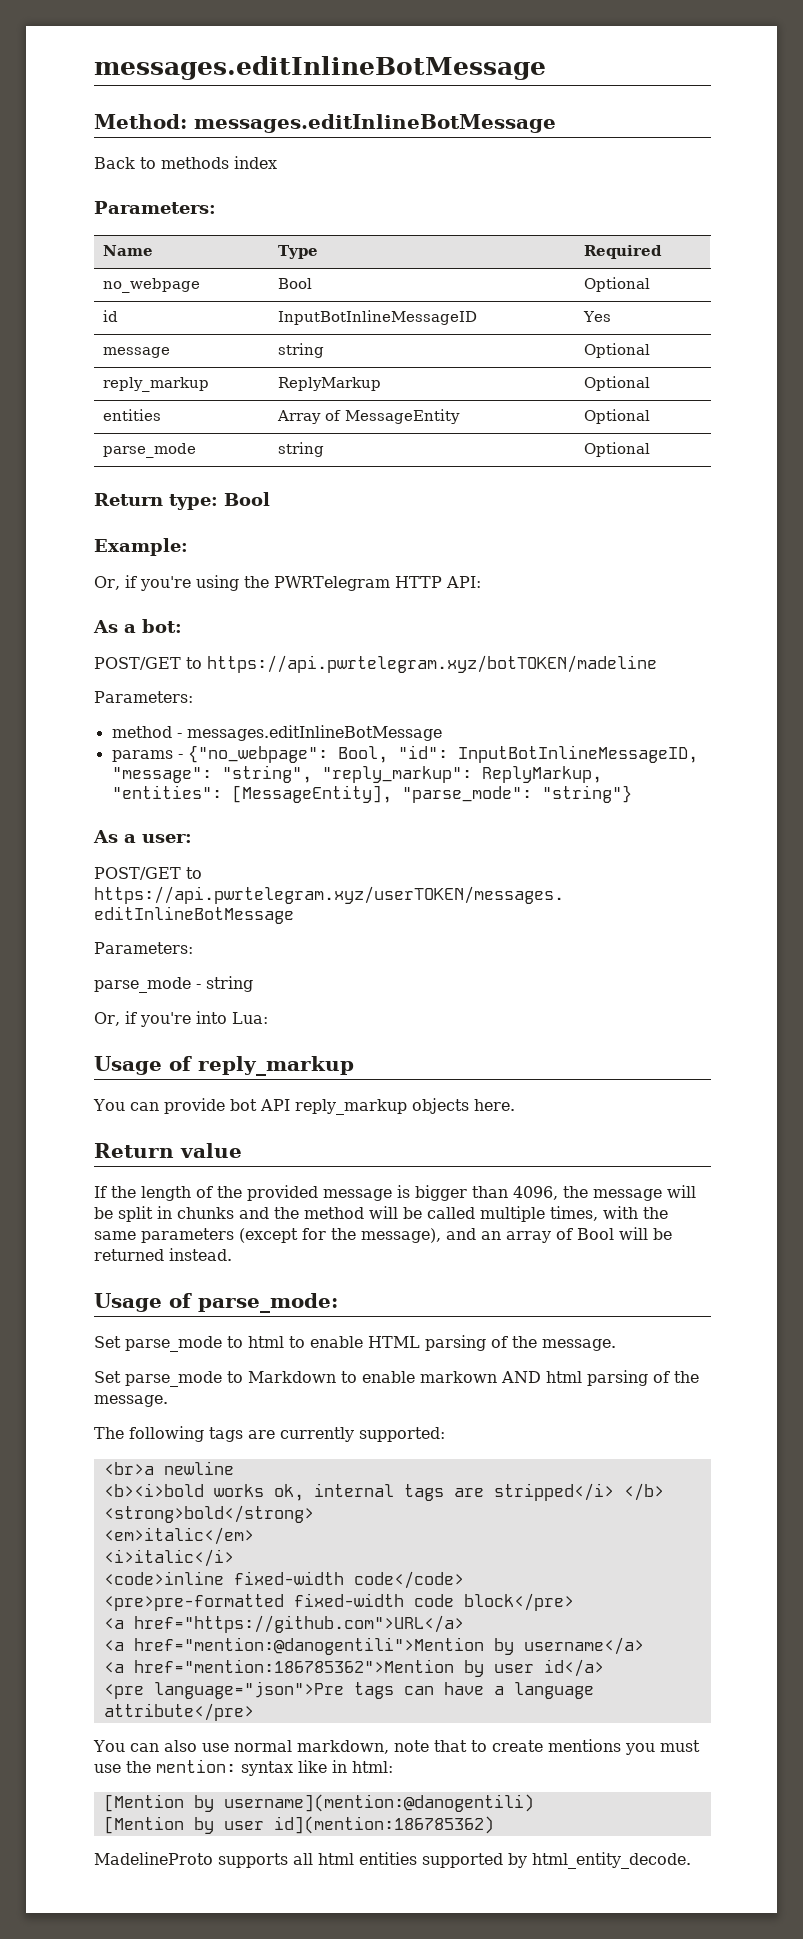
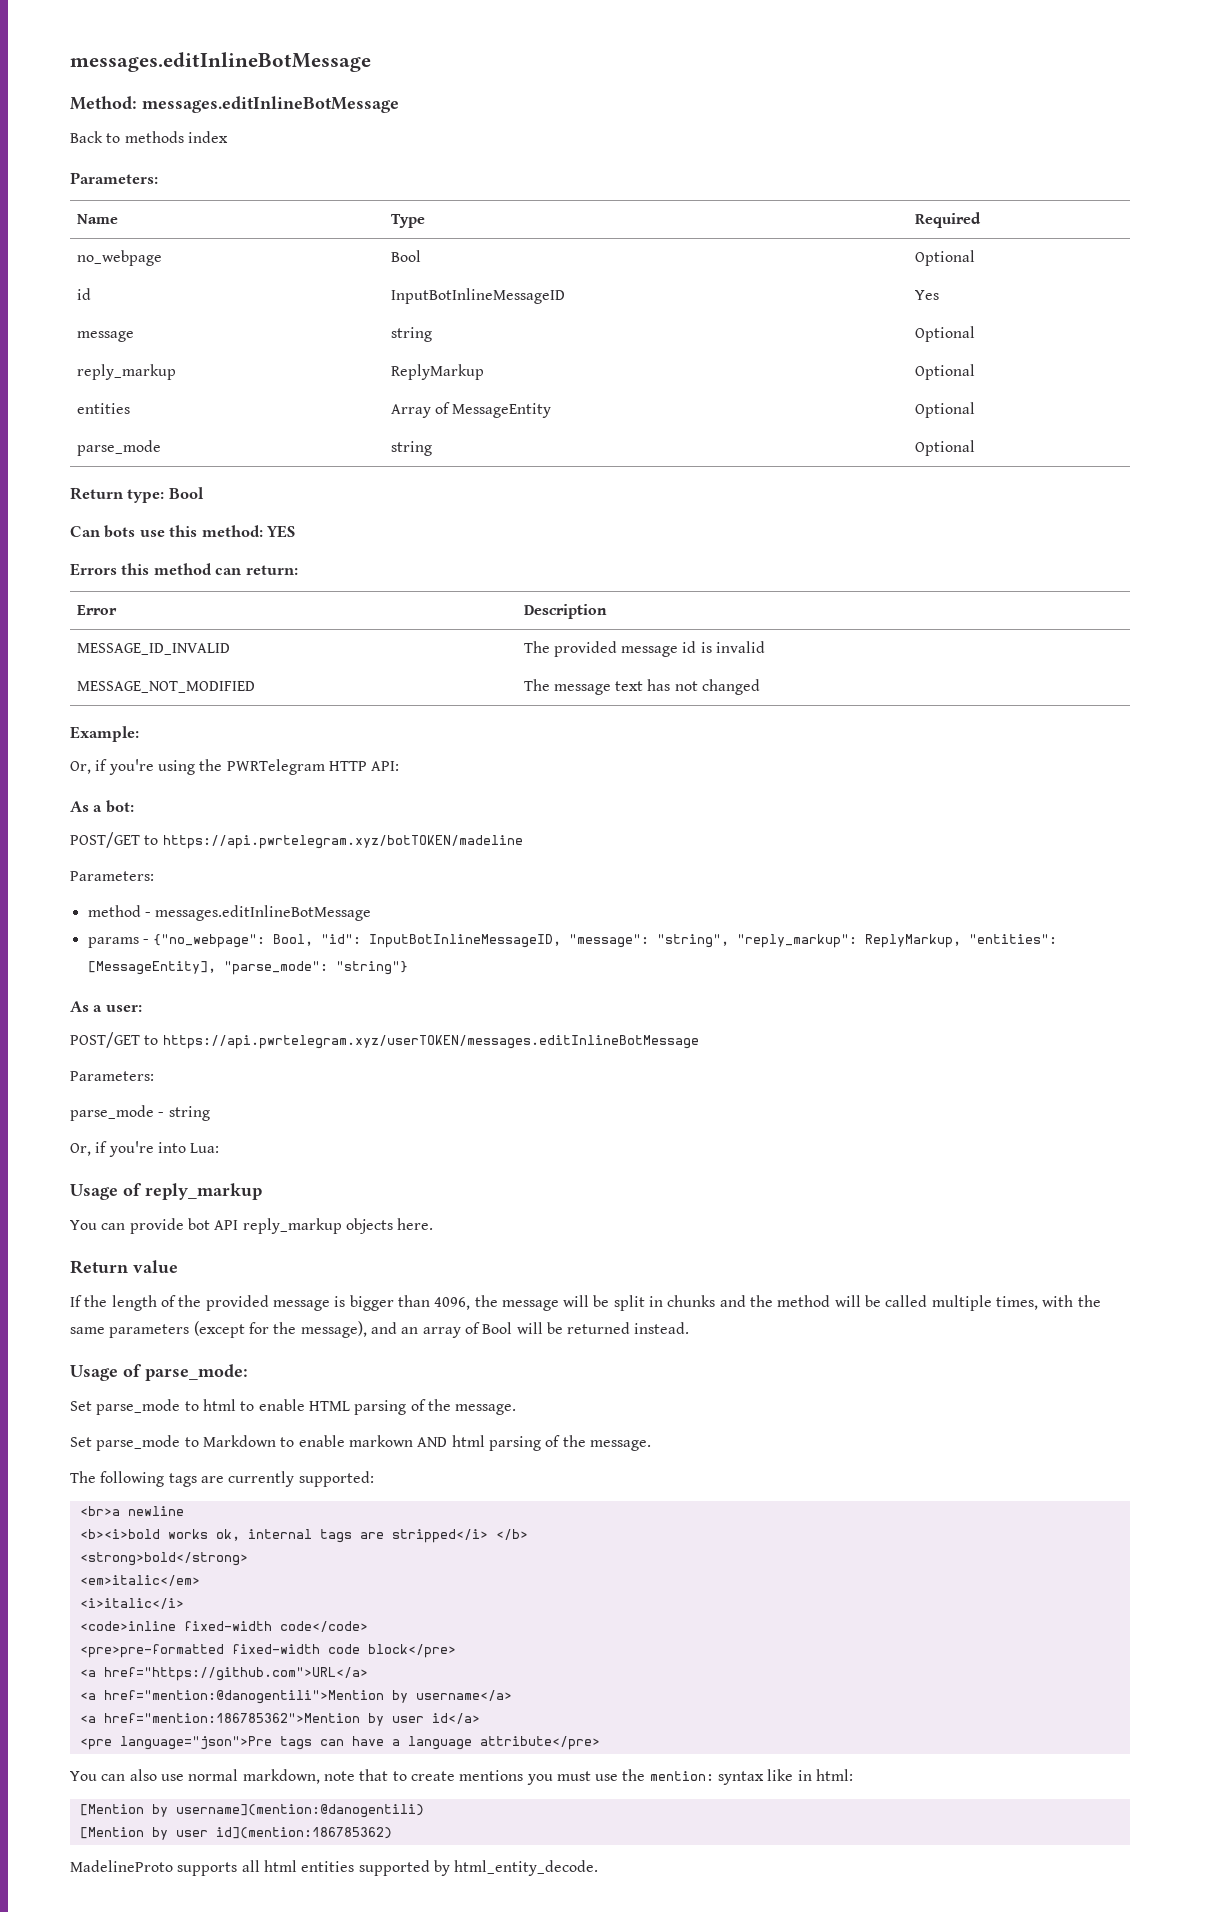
(270, 499) none -> [70,525,296,538] [70,563,298,576] [76,605,117,615] [523,604,607,619] [76,643,230,655] [523,641,766,657] [76,681,255,693] [523,679,761,695] // Can bots use this method: YES // Errors this method can return: // Error | Description // MESSAGE_ID_INVALID | The provided message id is invalid // MESSAGE_NOT_MODIFIED | The message text has not changed

